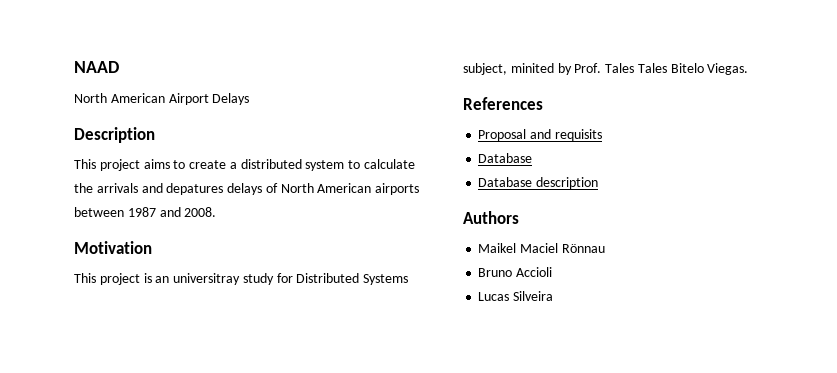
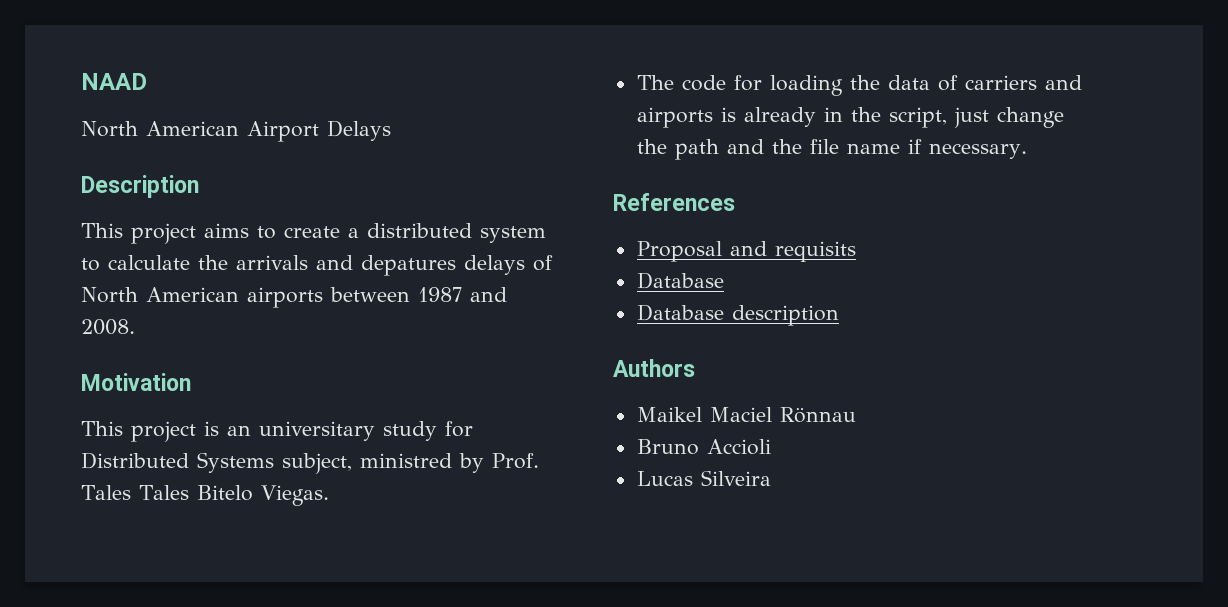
[173,273,241,285] universitray -> [259,421,375,441] universitary
[510,63,554,73] minited -> [360,453,452,468] ministred
(749, 69) none -> [636,75,1082,96] [636,107,1064,128] [636,139,1027,160] // The code for loading the data of carriers and airports is already in the script, just change the path and the file name if necessary.

